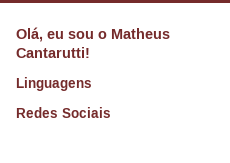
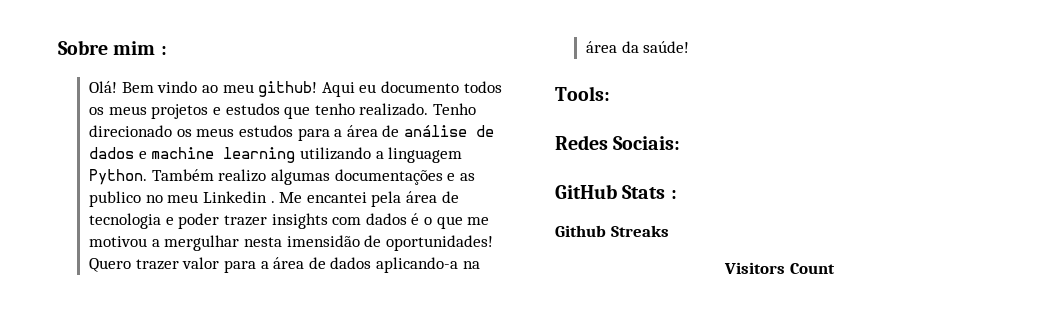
[16,27,170,42] [16,47,90,58] [16,77,92,91] [16,107,111,118] Olá, eu sou o Matheus Cantarutti! // Linguagens // Redes Sociais -> [58,40,167,55] [89,81,502,97] [89,103,476,119] [89,125,494,141] [89,147,463,163] [89,169,475,185] [89,191,459,207] [89,213,490,229] [89,235,493,251] [89,257,480,273] [586,41,690,53] [555,86,610,101] [555,135,681,150] [555,184,677,199] [555,225,669,237] [724,262,835,274] Sobre mim : // Olá! Bem vindo ao meu github! Aqui eu documento todos os meus projetos e estudos que tenho realizado. Tenho direcionado os meus estudos para a área de análise de dados e machine learning utilizando a linguagem Python. Também realizo algumas documentações e as publico no meu Linkedin . Me encantei pela área de tecnologia e poder trazer insights com dados é o que me motivou a mergulhar nesta imensidão de oportunidades! Quero trazer valor para a área de dados aplicando-a na área da saúde! // Tools: // Redes Sociais: // GitHub Stats : // Github Streaks // Visitors Count

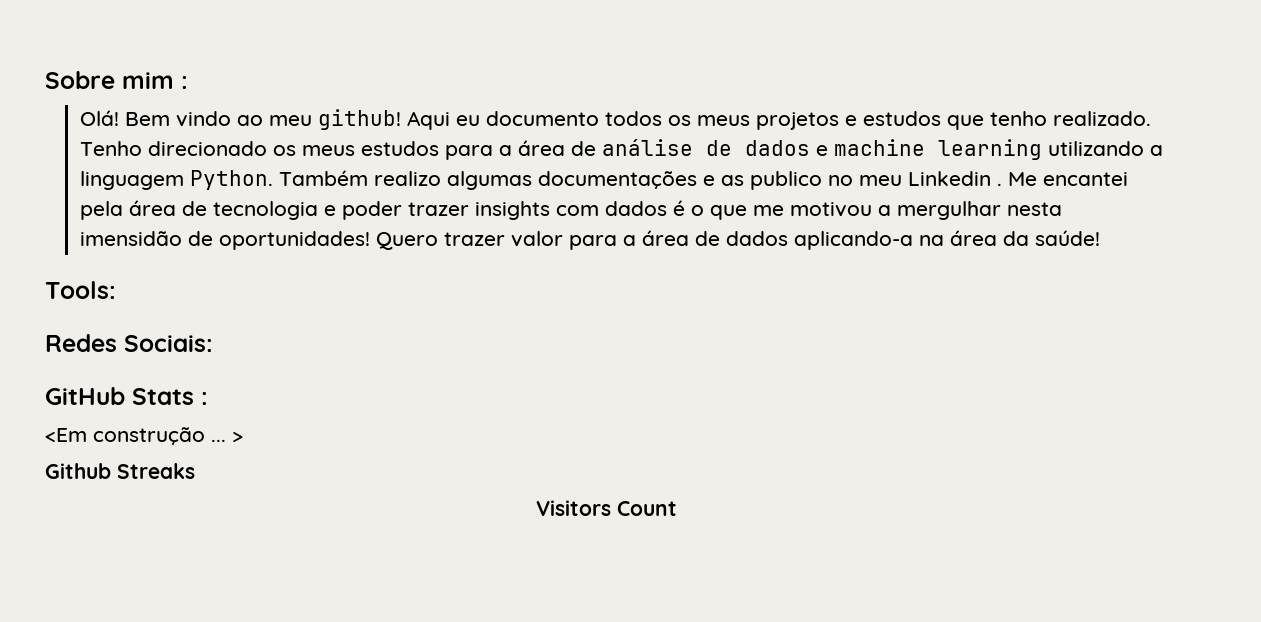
(677, 194) none -> [45,427,243,445] // <Em construção ... >

